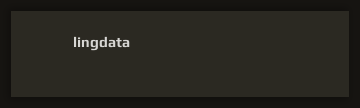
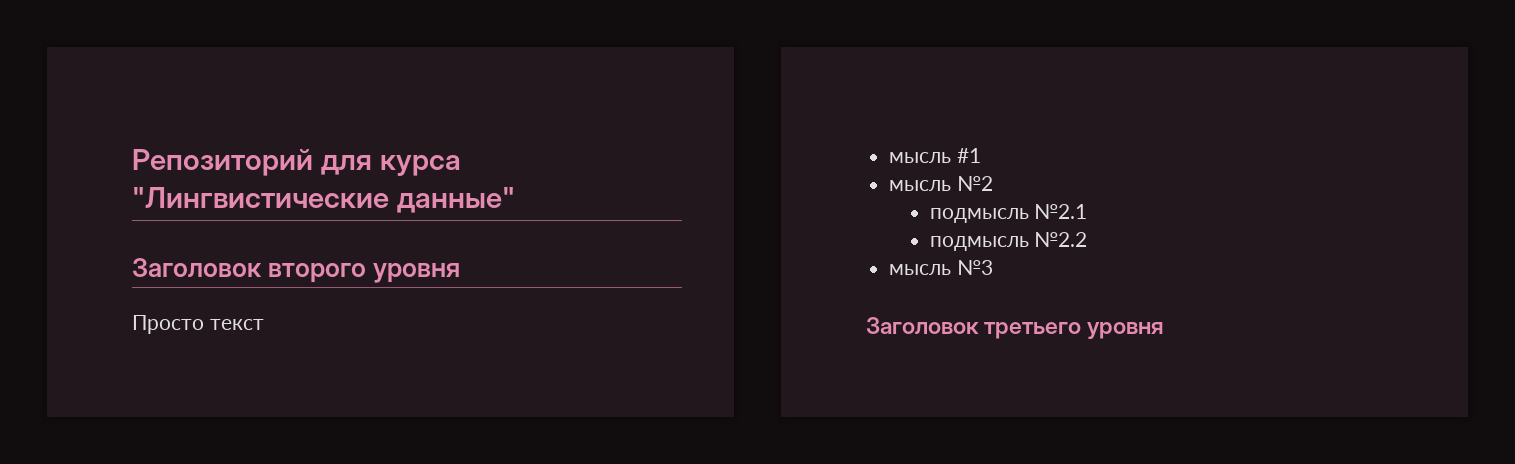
[73,36,130,51] lingdata -> [132,149,461,176] [132,187,515,213] [132,258,461,283] [132,315,264,334] [889,148,981,163] [889,176,993,191] [929,204,1088,223] [929,232,1088,251] [889,260,993,275] [866,317,1165,339] Репозиторий для курса "Лингвистические данные" // Заголовок второго уровня // Просто текст // мысль #1 // мысль №2 // подмысль №2.1 // подмысль №2.2 // мысль №3 // Заголовок третьего уровня

